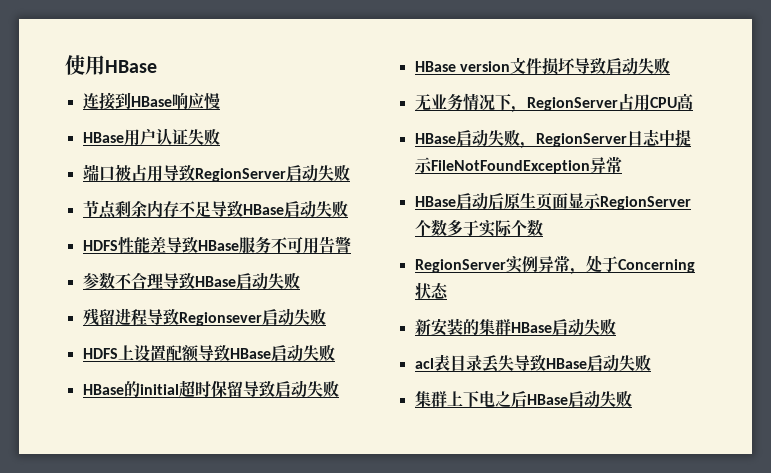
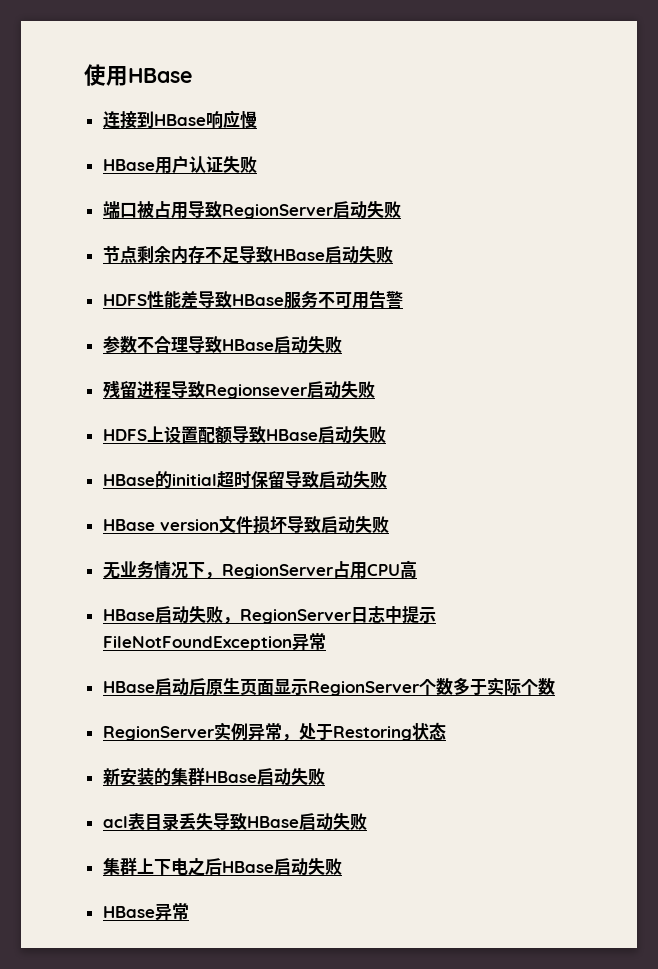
[617,259,695,273] Concerning -> [332,726,412,741] Restoring
(632, 399) none -> [102,903,189,921] // HBase异常

